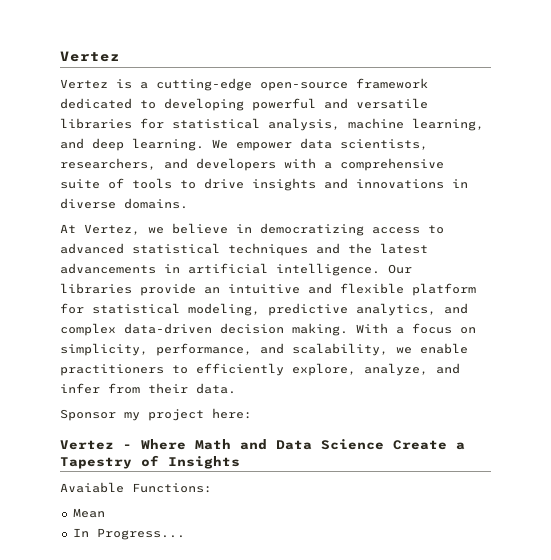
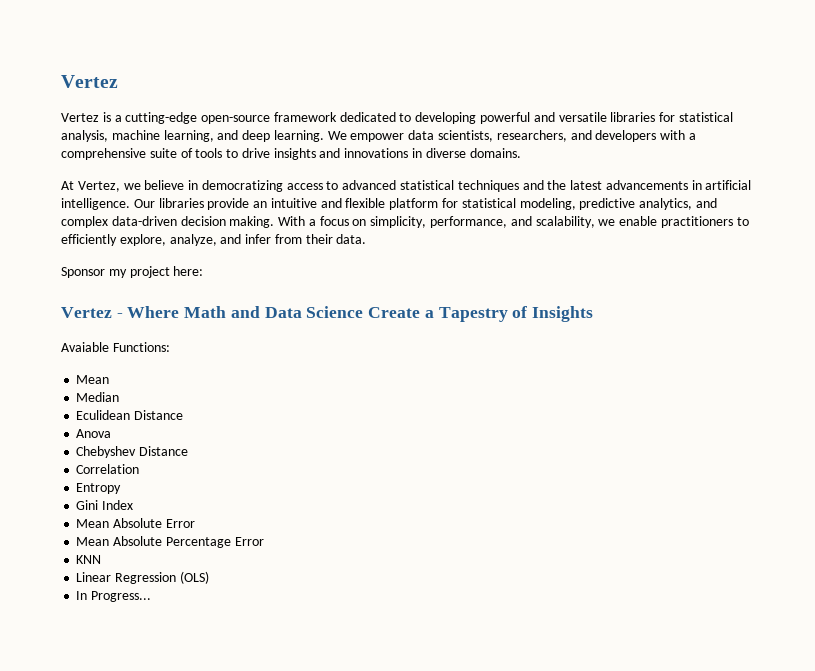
(105, 513) none -> [76,392,120,402] [76,410,184,420] [76,429,112,438] [76,446,189,458] [76,464,140,474] [76,483,122,494] [76,500,134,510] [76,518,195,528] [76,536,264,548] [76,555,102,564] [76,571,209,584] // Median // Eculidean Distance // Anova // Chebyshev Distance // Correlation // Entropy // Gini Index // Mean Absolute Error // Mean Absolute Percentage Error // KNN // Linear Regression (OLS)

